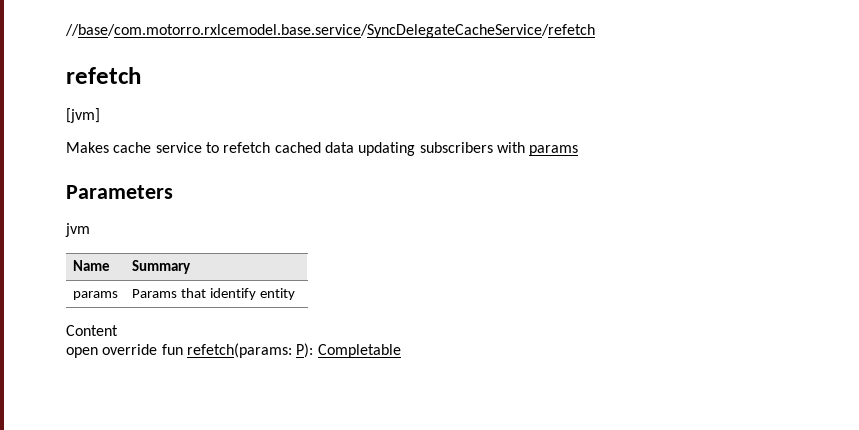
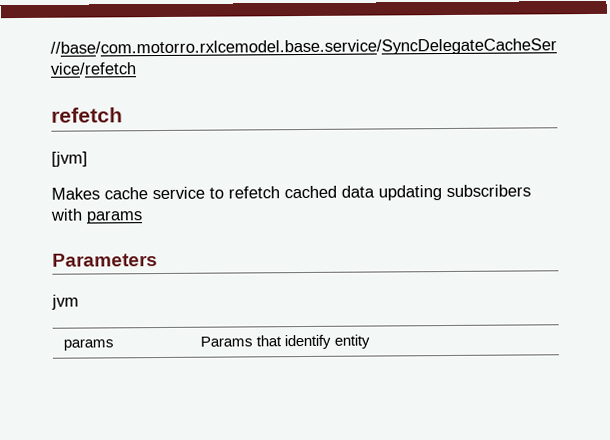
[72,260,110,271] [131,260,191,274] // Name | Summary -> (79, 302) none
[66,325,118,336] [66,343,401,358] // Content // open override fun refetch(params: P): Completable -> (371, 341) none

